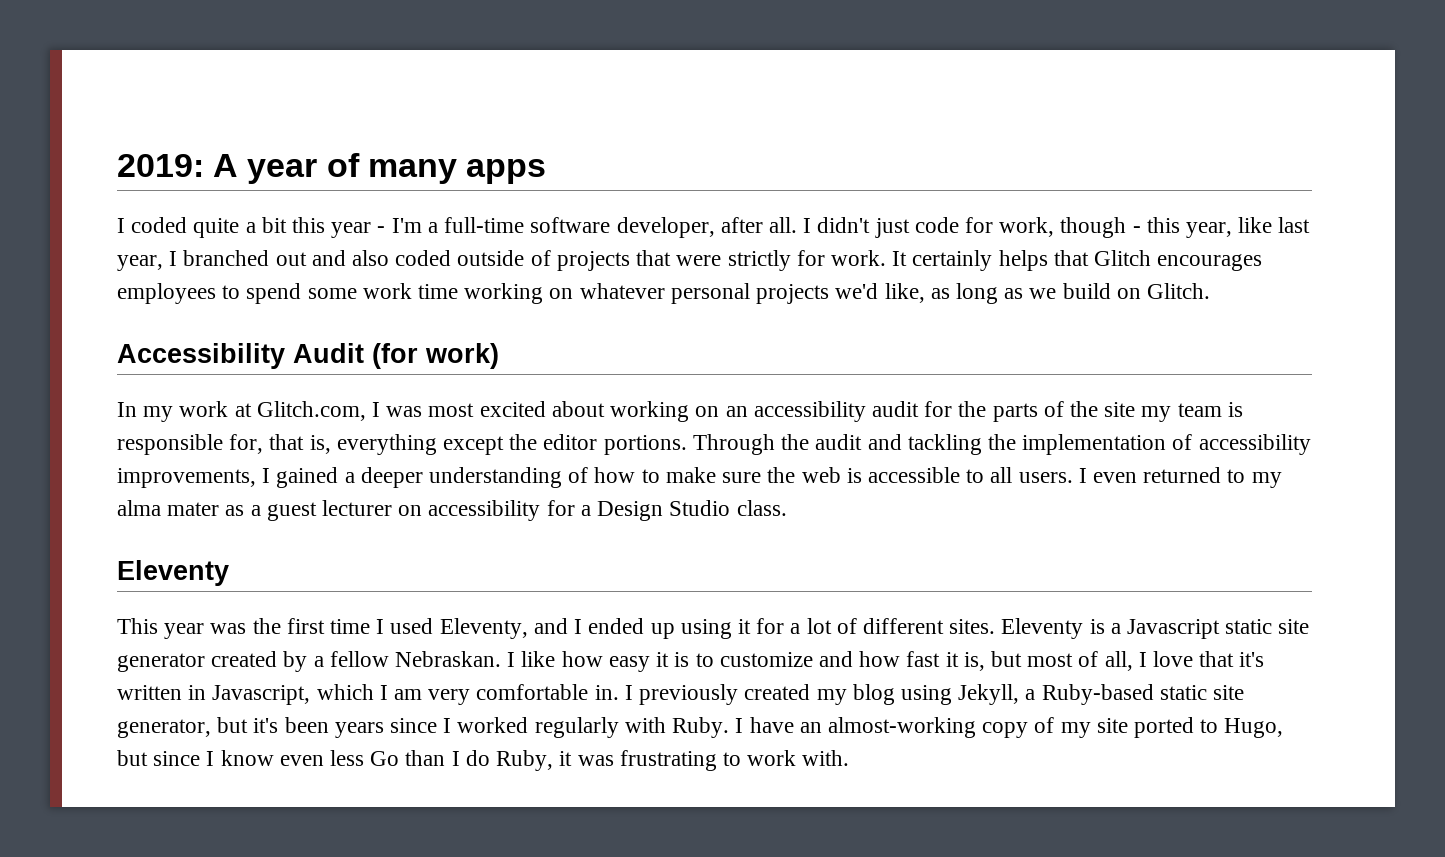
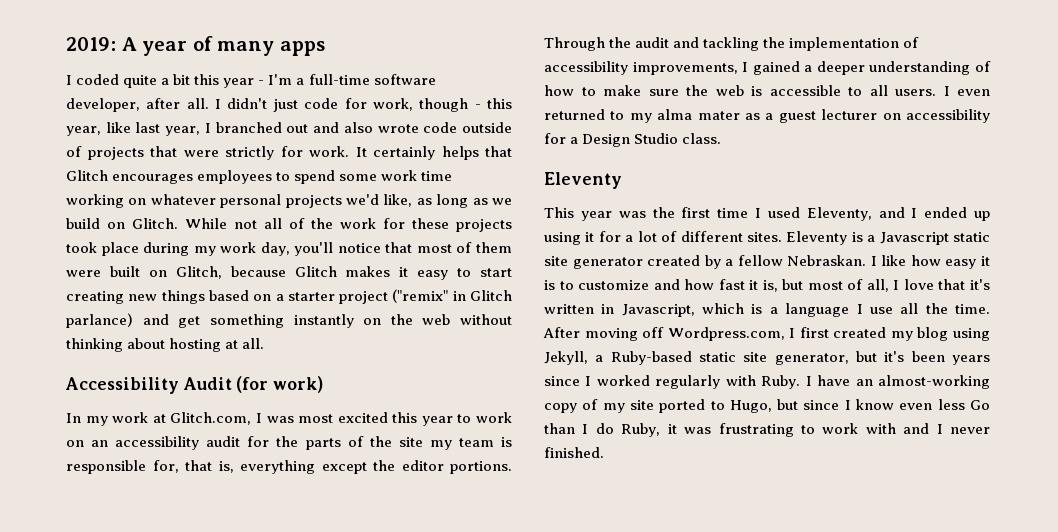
[395,250,452,266] coded -> [377,122,458,133] wrote code
(1210, 291) none -> [185,218,512,232] [66,242,513,256] [66,266,512,280] [66,289,513,304] [66,313,512,328] [66,338,265,352] While not all of the work for these projects took place during my work day, you'll notice that most of them were built on Glitch, because Glitch makes it easy to start creating new things based on a starter project ("remix" in Glitch parlance) and get something instantly on the web without thinking about hosting at all.
[551,401,690,422] about working -> [392,412,512,426] this year to work
[379,684,739,705] I am very comfortable in. I previously -> [751,303,991,317] [543,327,829,341] is a language I use all the time. After moving off Wordpress.com, I first
[802,750,850,766] with. -> [865,423,991,434] [544,447,604,458] with and I never finished.

